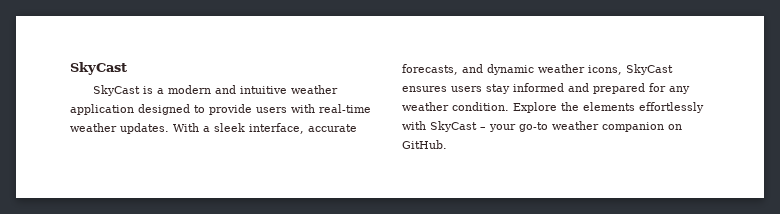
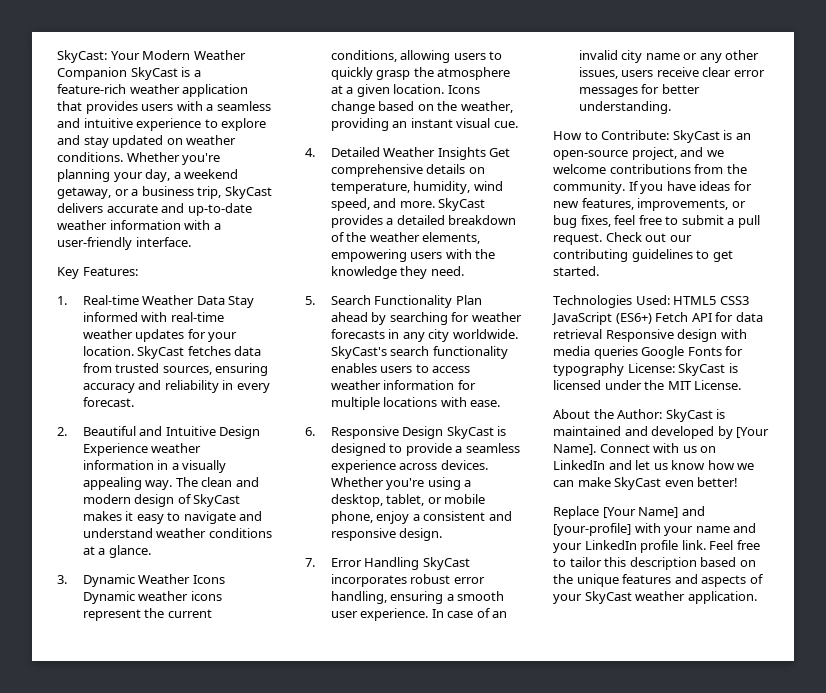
[70,62,127,75] [92,85,338,96] [70,104,371,115] [70,123,357,134] [402,64,673,75] [402,83,690,94] [402,102,704,113] [402,121,682,132] [402,140,447,149] SkyCast // SkyCast is a modern and intuitive weather application designed to provide users with real-time weather updates. With a sleek interface, accurate forecasts, and dynamic weather icons, SkyCast ensures users stay informed and prepared for any weather condition. Explore the elements effortlessly with SkyCast – your go-to weather companion on GitHub. -> [57,50,246,63] [57,67,201,80] [57,84,249,97] [57,101,271,114] [57,118,267,131] [57,135,237,148] [57,152,221,165] [57,169,239,182] [57,186,272,199] [57,203,252,216] [57,220,221,230] [57,237,191,250] [57,267,138,279] [57,295,255,308] [82,312,224,322] [82,329,238,342] [82,346,262,359] [82,363,269,376] [82,380,270,393] [82,397,134,407] [57,426,261,439] [82,443,202,456] [82,460,227,473] [82,477,259,490] [82,494,241,507] [82,511,263,524] [82,528,272,538] [82,545,151,558] [57,574,225,587] [82,591,222,604] [82,608,212,621] [330,50,503,63] [330,67,511,80] [330,84,480,97] [330,101,513,114] [330,118,518,131] [305,147,511,160] [330,164,485,177] [330,181,503,194] [330,198,486,211] [330,215,517,228] [330,232,481,244] [330,249,496,262] [330,266,464,279] [305,295,482,308] [330,312,522,325] [330,329,518,342] [330,346,508,359] [330,363,471,373] [330,380,476,390] [330,397,501,410] [305,426,507,439] [330,443,520,456] [330,460,488,473] [330,477,472,490] [330,494,486,507] [330,511,512,524] [330,528,443,541] [305,557,470,570] [330,574,485,587] [330,591,505,604] [330,608,508,621] [578,50,760,63] [578,67,765,79] [578,84,700,97] [578,101,671,114] [553,130,751,143] [553,147,724,160] [553,164,747,174] [553,181,752,194] [553,198,746,211] [553,215,760,228] [553,232,692,245] [553,249,733,262] [553,266,599,276] [553,295,749,308] [551,312,763,325] [553,329,747,342] [553,346,744,359] [553,363,738,376] [553,380,742,390] [553,409,726,422] [553,426,770,439] [553,443,717,455] [553,460,755,470] [553,477,739,490] [553,506,705,519] [553,523,757,536] [553,540,760,553] [553,557,756,570] [553,574,764,587] [553,591,757,604] SkyCast: Your Modern Weather Companion SkyCast is a feature-rich weather application that provides users with a seamless and intuitive experience to explore and stay updated on weather conditions. Whether you're planning your day, a weekend getaway, or a business trip, SkyCast delivers accurate and up-to-date weather information with a user-friendly interface. // Key Features: // 1. Real-time Weather Data Stay informed with real-time weather updates for your location. SkyCast fetches data from trusted sources, ensuring accuracy and reliability in every forecast. // 2. Beautiful and Intuitive Design Experience weather information in a visually appealing way. The clean and modern design of SkyCast makes it easy to navigate and understand weather conditions at a glance. // 3. Dynamic Weather Icons Dynamic weather icons represent the current conditions, allowing users to quickly grasp the atmosphere at a given location. Icons change based on the weather, providing an instant visual cue. // 4. Detailed Weather Insights Get comprehensive details on temperature, humidity, wind speed, and more. SkyCast provides a detailed breakdown of the weather elements, empowering users with the knowledge they need. // 5. Search Functionality Plan ahead by searching for weather forecasts in any city worldwide. SkyCast's search functionality enables users to access weather information for multiple locations with ease. // 6. Responsive Design SkyCast is designed to provide a seamless experience across devices. Whether you're using a desktop, tablet, or mobile phone, enjoy a consistent and responsive design. // 7. Error Handling SkyCast incorporates robust error handling, ensuring a smooth user experience. In case of an invalid city name or any other issues, users receive clear error messages for better understanding. // How to Contribute: SkyCast is an open-source project, and we welcome contributions from the community. If you have ideas for new features, improvements, or bug fixes, feel free to submit a pull request. Check out our contributing guidelines to get started. // Technologies Used: HTML5 CSS3 JavaScript (ES6+) Fetch API for data retrieval Responsive design with media queries Google Fonts for typography License: SkyCast is licensed under the MIT License. // About the Author: SkyCast is maintained and developed by [Your Name]. Connect with us on LinkedIn and let us know how we can make SkyCast even better! // Replace [Your Name] and [your-profile] with your name and your LinkedIn profile link. Feel free to tailor this description based on the unique features and aspects of your SkyCast weather application.

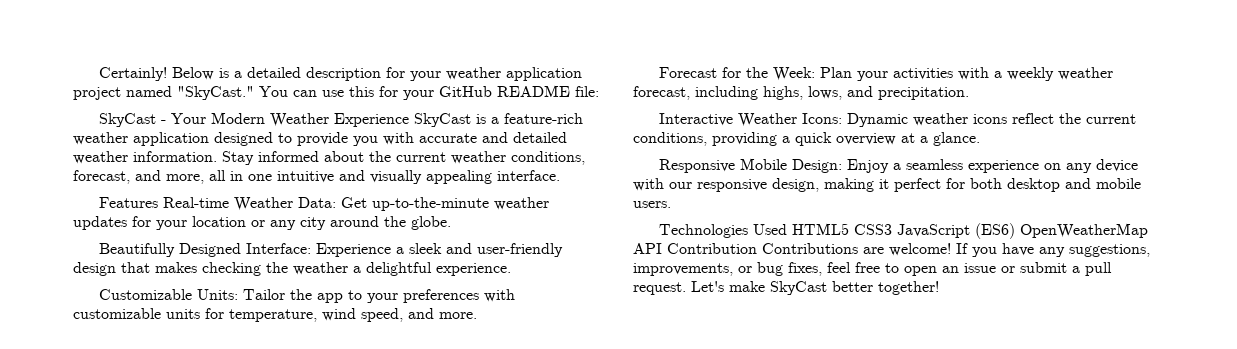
[57,50,107,63] SkyCast: -> [98,67,582,81] [73,85,599,100] [98,113,166,127] Certainly! Below is a detailed description for your weather application project named "SkyCast." You can use this for your GitHub README file: // SkyCast -
[57,67,127,80] Companion -> [333,113,409,127] Experience
[57,101,271,114] [57,118,267,131] [57,135,237,148] [57,152,221,165] [57,169,239,182] [57,186,272,199] [57,203,252,216] [57,220,221,230] [57,237,191,250] [57,267,138,279] [57,295,255,308] [82,312,224,322] [82,329,238,342] [82,346,262,359] [82,363,269,376] [82,380,270,393] [82,397,134,407] [57,426,261,439] [82,443,202,456] [82,460,227,473] [82,477,259,490] [82,494,241,507] [82,511,263,524] [82,528,272,538] [82,545,151,558] [57,574,225,587] [82,591,222,604] [82,608,212,621] [330,50,503,63] [330,67,511,80] [330,84,480,97] [330,101,513,114] [330,118,518,131] [305,147,511,160] [330,164,485,177] [330,181,503,194] [330,198,486,211] [330,215,517,228] [330,232,481,244] [330,249,496,262] [330,266,464,279] [305,295,482,308] [330,312,522,325] [330,329,518,342] [330,346,508,359] [330,363,471,373] [330,380,476,390] [330,397,501,410] [305,426,507,439] [330,443,520,456] [330,460,488,473] [330,477,472,490] [330,494,486,507] [330,511,512,524] [330,528,443,541] [305,557,470,570] [330,574,485,587] [330,591,505,604] [330,608,508,621] [578,50,760,63] [578,67,765,79] [578,84,700,97] [578,101,671,114] [553,130,751,143] [553,147,724,160] [553,164,747,174] [553,181,752,194] [553,198,634,210] that provides users with a seamless and intuitive experience to explore and stay updated on weather conditions. Whether you're planning your day, a weekend getaway, or a business trip, SkyCast delivers accurate and up-to-date weather information with a user-friendly interface. // Key Features: // 1. Real-time Weather Data Stay informed with real-time weather updates for your location. SkyCast fetches data from trusted sources, ensuring accuracy and reliability in every forecast. // 2. Beautiful and Intuitive Design Experience weather information in a visually appealing way. The clean and modern design of SkyCast makes it easy to navigate and understand weather conditions at a glance. // 3. Dynamic Weather Icons Dynamic weather icons represent the current conditions, allowing users to quickly grasp the atmosphere at a given location. Icons change based on the weather, providing an instant visual cue. // 4. Detailed Weather Insights Get comprehensive details on temperature, humidity, wind speed, and more. SkyCast provides a detailed breakdown of the weather elements, empowering users with the knowledge they need. // 5. Search Functionality Plan ahead by searching for weather forecasts in any city worldwide. SkyCast's search functionality enables users to access weather information for multiple locations with ease. // 6. Responsive Design SkyCast is designed to provide a seamless experience across devices. Whether you're using a desktop, tablet, or mobile phone, enjoy a consistent and responsive design. // 7. Error Handling SkyCast incorporates robust error handling, ensuring a smooth user experience. In case of an invalid city name or any other issues, users receive clear error messages for better understanding. // How to Contribute: SkyCast is an open-source project, and we welcome contributions from the community. If you have ideas for new features, -> [214,132,567,146] [73,151,585,165] [73,170,560,184] [98,197,549,211] [73,216,451,230] [98,243,563,257] [73,262,511,276] [98,289,515,303] [73,308,477,322] [658,67,1113,81] [633,86,969,100] [658,113,1136,127] [633,132,980,146] [658,158,1138,173] [633,178,1141,192] [633,201,671,208] [658,223,1148,239] [633,243,1150,257] designed to provide you with accurate and detailed weather information. Stay informed about the current weather conditions, forecast, and more, all in one intuitive and visually appealing interface. // Features Real-time Weather Data: Get up-to-the-minute weather updates for your location or any city around the globe. // Beautifully Designed Interface: Experience a sleek and user-friendly design that makes checking the weather a delightful experience. // Customizable Units: Tailor the app to your preferences with customizable units for temperature, wind speed, and more. // Forecast for the Week: Plan your activities with a weekly weather forecast, including highs, lows, and precipitation. // Interactive Weather Icons: Dynamic weather icons reflect the current conditions, providing a quick overview at a glance. // Responsive Mobile Design: Enjoy a seamless experience on any device with our responsive design, making it perfect for both desktop and mobile users. // Technologies Used HTML5 CSS3 JavaScript (ES6) OpenWeatherMap API Contribution Contributions are welcome! If you have any suggestions,
[681,215,760,228] [553,232,692,245] [553,249,733,262] [553,266,599,276] [553,295,749,308] [551,312,763,325] [553,329,747,342] [553,346,744,359] [553,363,738,376] [553,380,742,390] [553,409,726,422] [553,426,770,439] [553,443,717,455] [553,460,755,470] [553,477,739,490] [553,506,705,519] [553,523,757,536] [553,540,760,553] [553,557,756,570] [553,574,764,587] [553,591,757,604] submit a pull request. Check out our contributing guidelines to get started. // Technologies Used: HTML5 CSS3 JavaScript (ES6+) Fetch API for data retrieval Responsive design with media queries Google Fonts for typography License: SkyCast is licensed under the MIT License. // About the Author: SkyCast is maintained and developed by [Your Name]. Connect with us on LinkedIn and let us know how we can make SkyCast even better! // Replace [Your Name] and [your-profile] with your name and your LinkedIn profile link. Feel free to tailor this description based on the unique features and aspects of your SkyCast weather application. -> [904,262,1112,276] [633,281,939,295] open an issue or submit a pull request. Let's make SkyCast better together!

